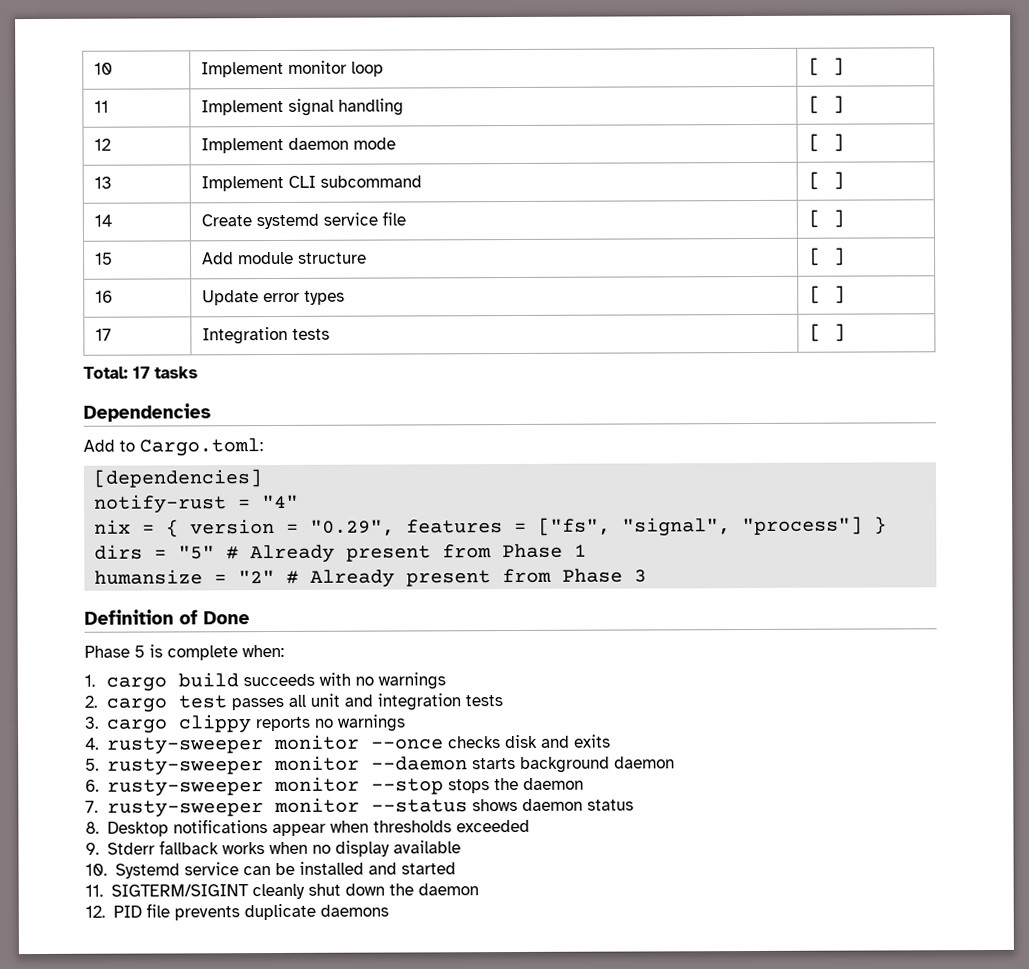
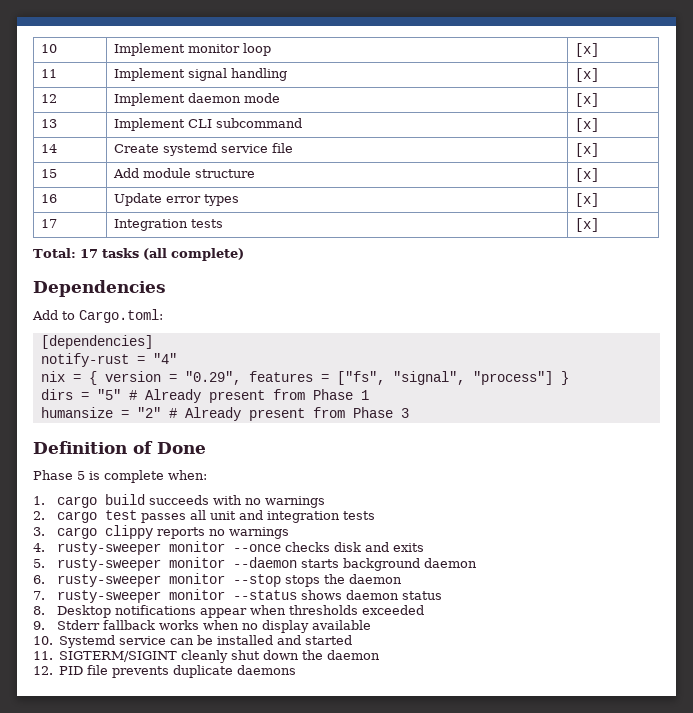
[808,57,846,76] [ ] -> [574,43,599,57] [x]
[808,95,846,114] [ ] -> [574,68,599,82] [x]
[808,133,846,152] [ ] -> [574,93,599,107] [x]
[808,171,846,190] [ ] -> [574,118,599,132] [x]
[808,209,846,228] [ ] -> [574,143,599,157] [x]
[809,247,847,266] [ ] -> [574,168,599,182] [x]
[809,285,847,304] [ ] -> [574,193,599,207] [x]
[809,323,847,342] [ ] -> [574,218,599,232] [x]
(198, 372) none -> [142,248,244,261] (all complete)

